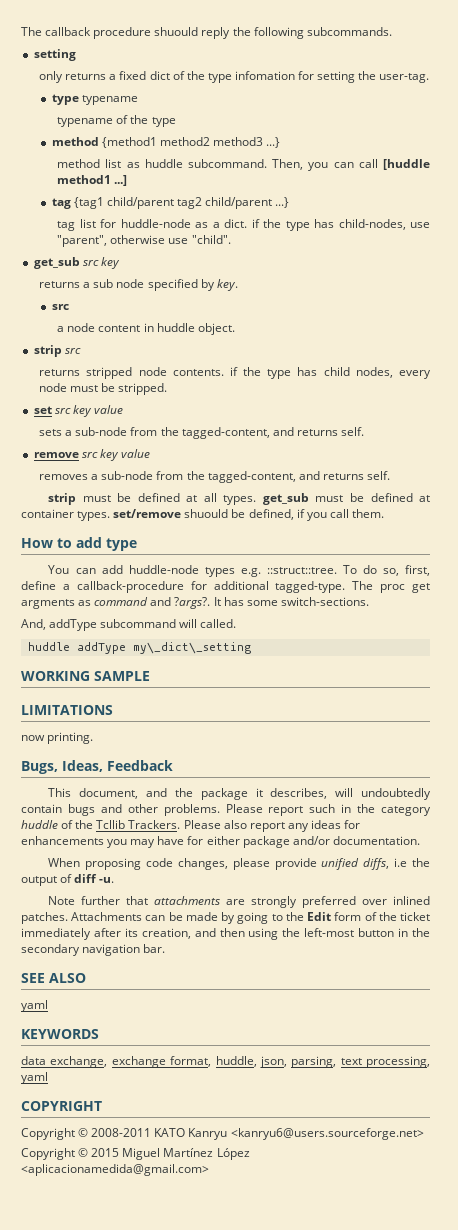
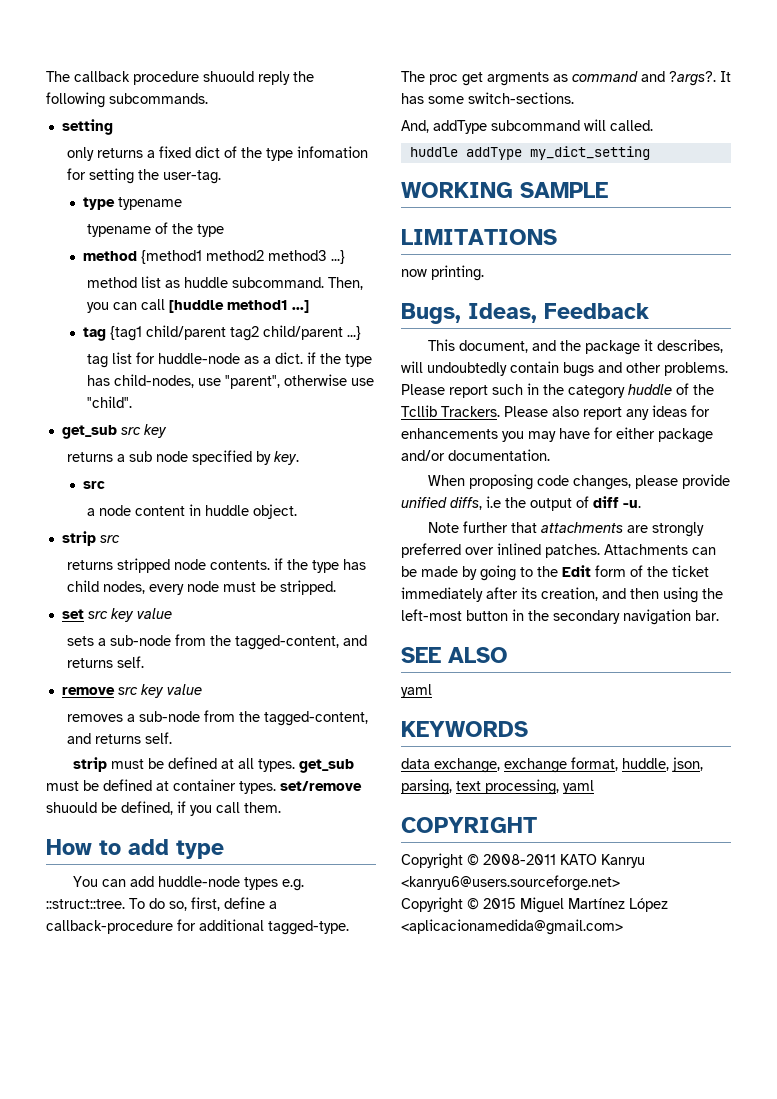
[132,642,251,654] my\_dict\_setting -> [529,146,650,160] my_dict_setting

